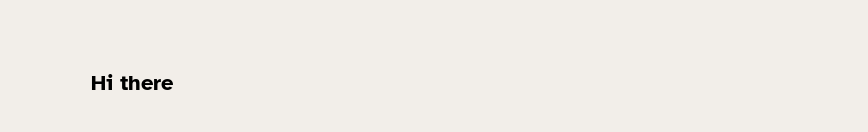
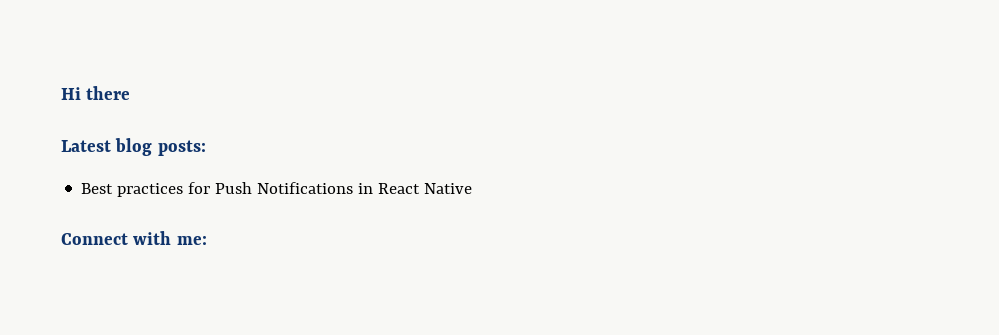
(174, 83) none -> [61,138,206,156] [81,182,473,197] [61,231,207,245] // Latest blog posts: // Best practices for Push Notifications in React Native // Connect with me:

